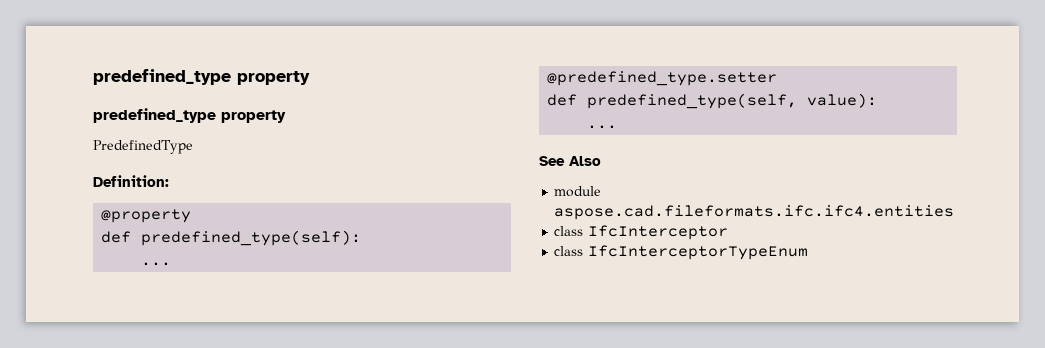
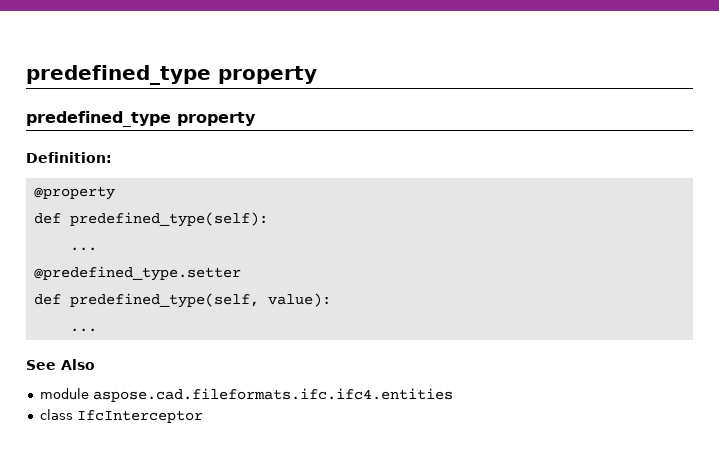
[93,140,193,154] // PredefinedType -> (256, 119) none
[554,245,809,260] // class IfcInterceptorTypeEnum -> (203, 416) none

